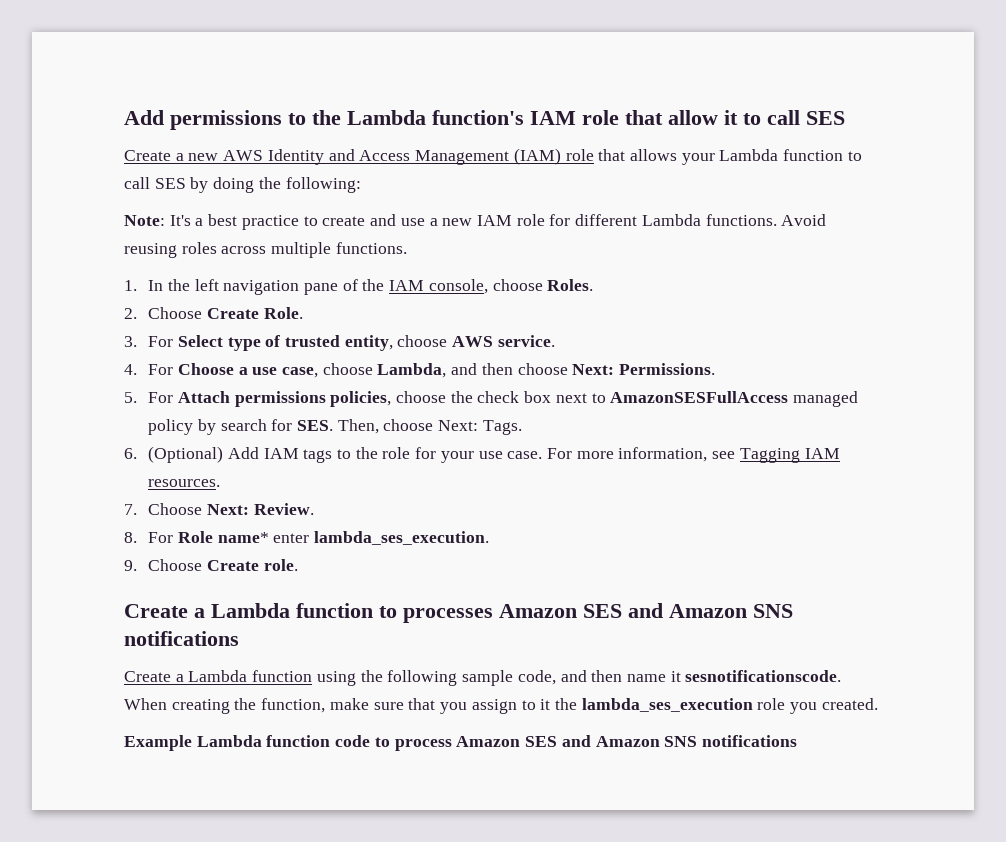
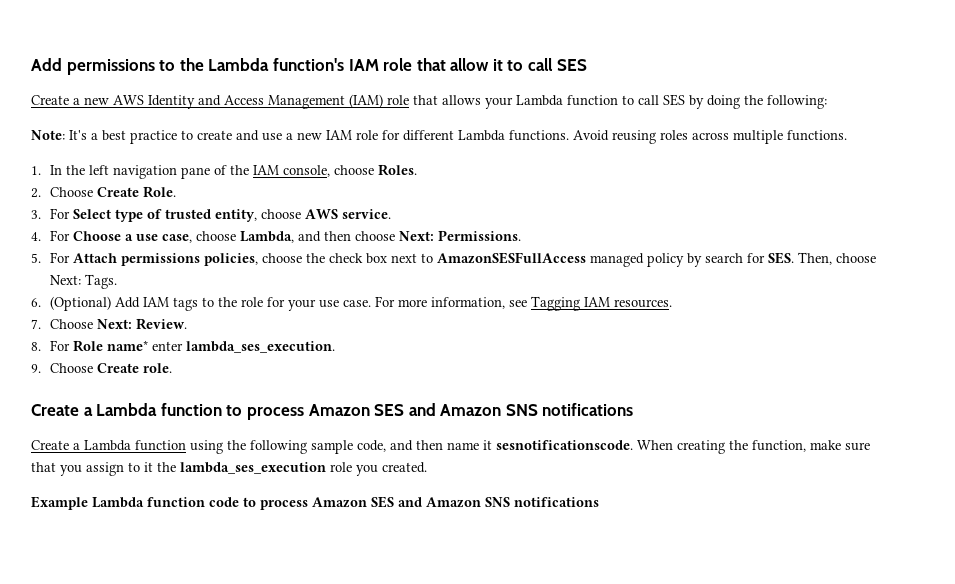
[403,608,493,623] processes -> [246,407,304,420] process

